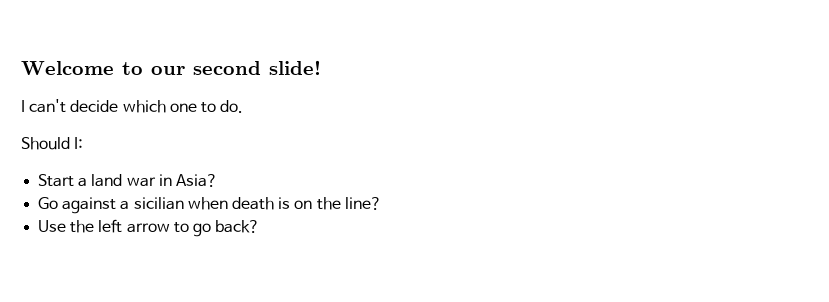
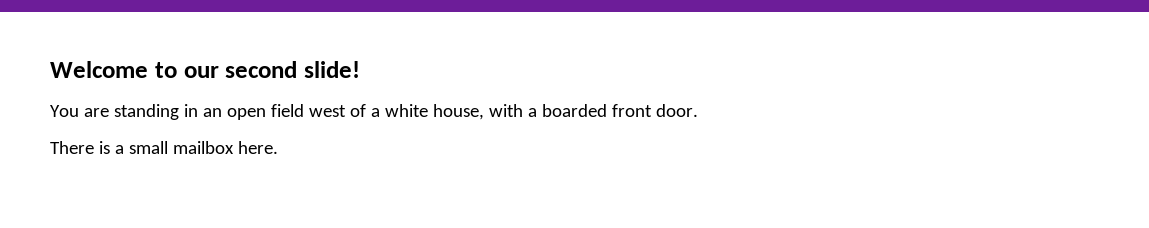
[21,99,244,113] [21,137,84,150] [38,174,218,187] [38,197,382,214] [38,219,261,237] I can't decide which one to do. // Should I: // Start a land war in Asia? // Go against a sicilian when death is on the line? // Use the left arrow to go back? -> [50,104,698,120] [50,141,278,154] You are standing in an open field west of a white house, with a boarded front door. // There is a small mailbox here.

